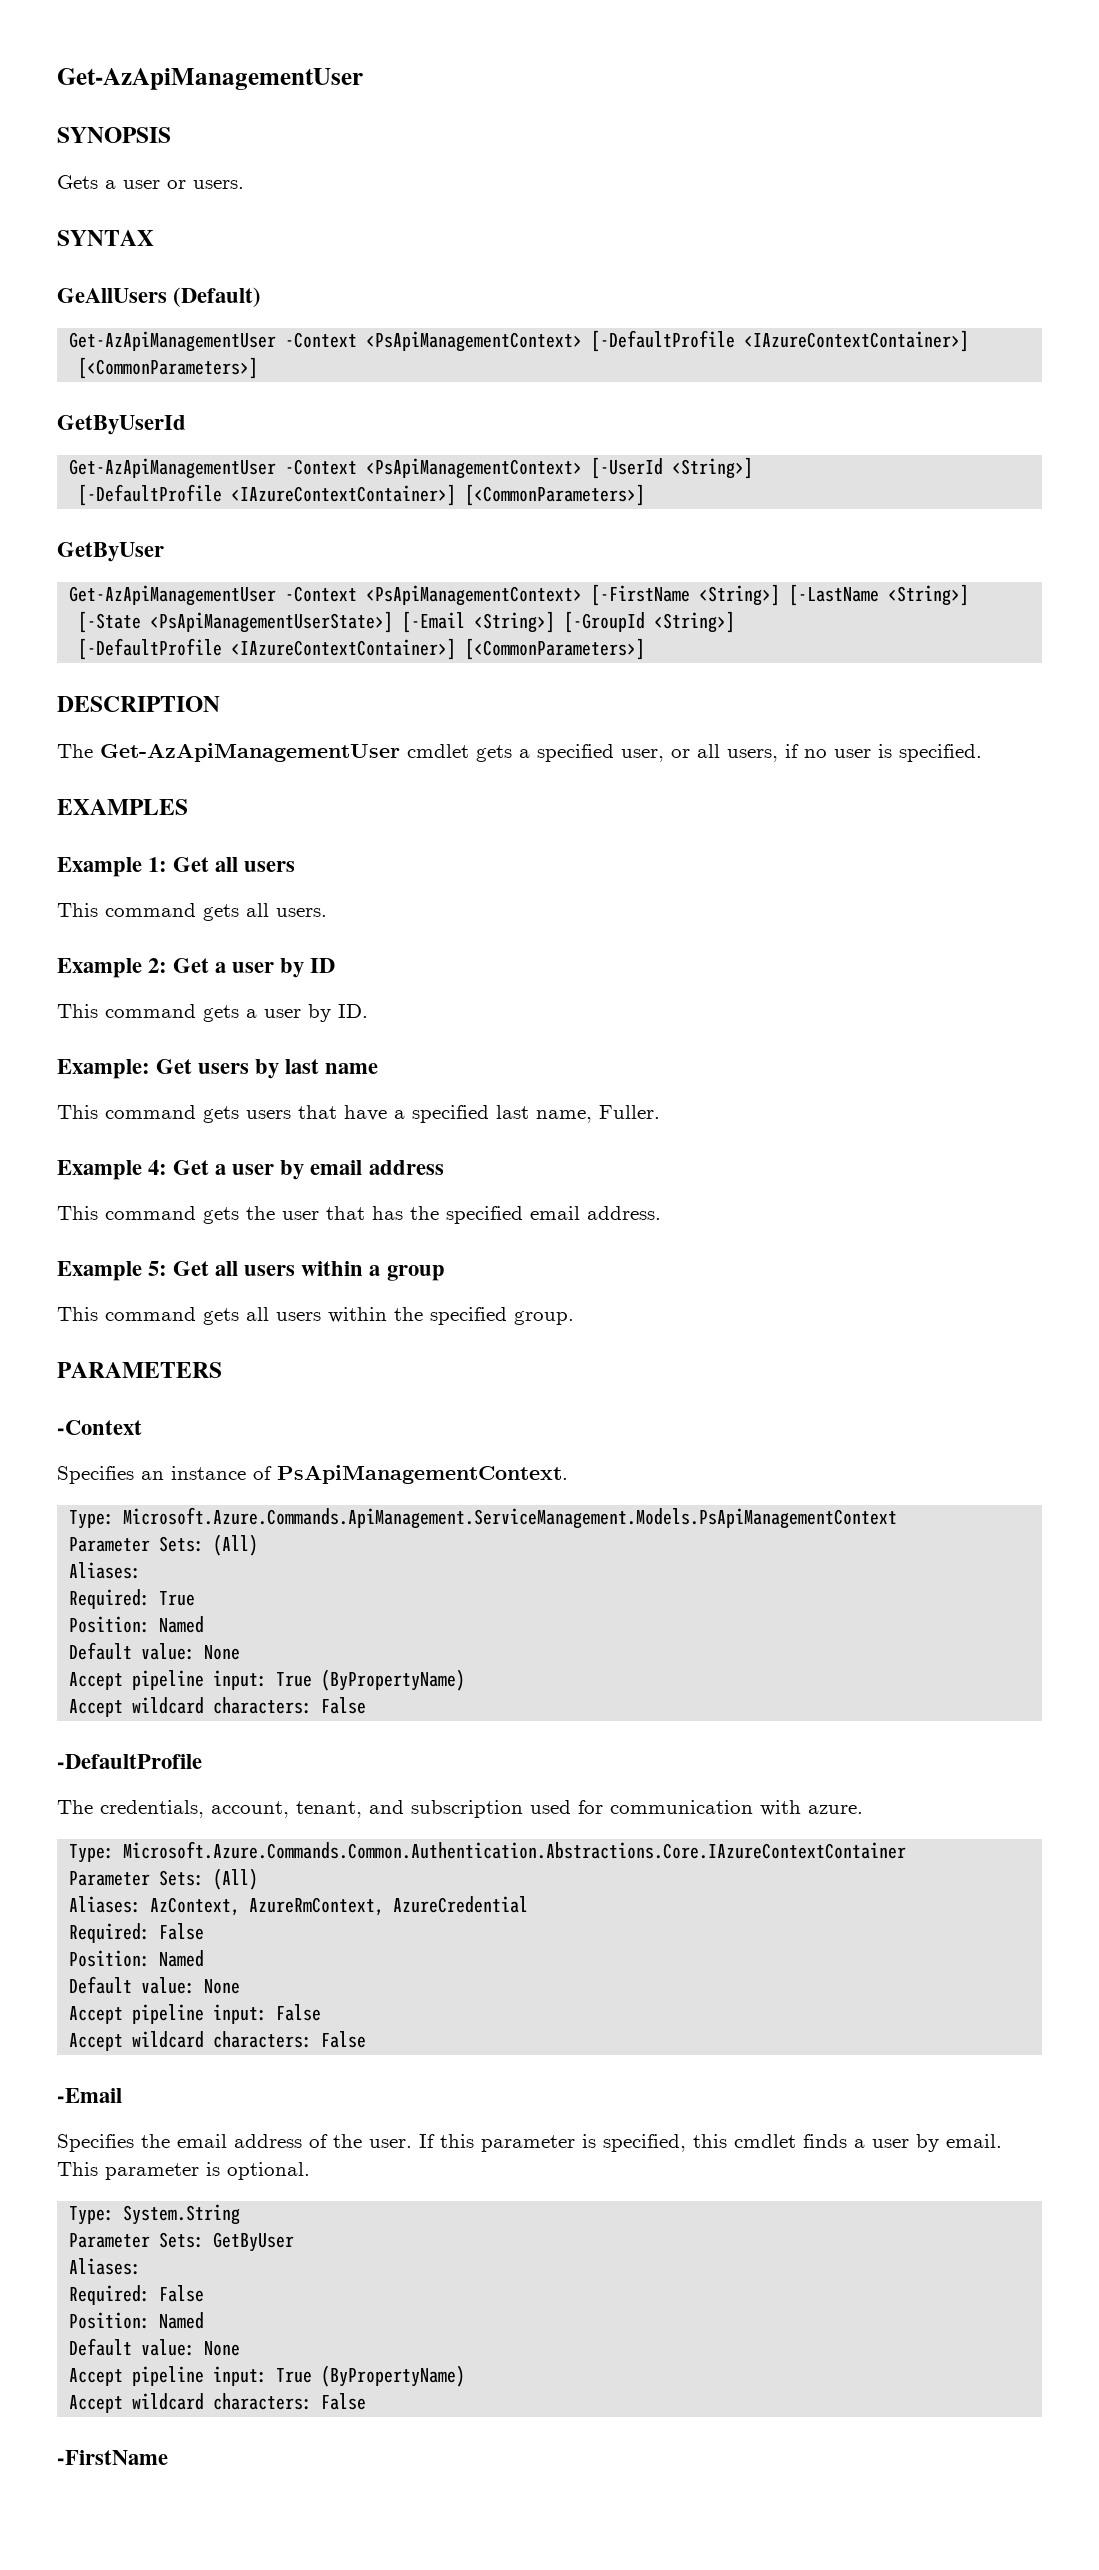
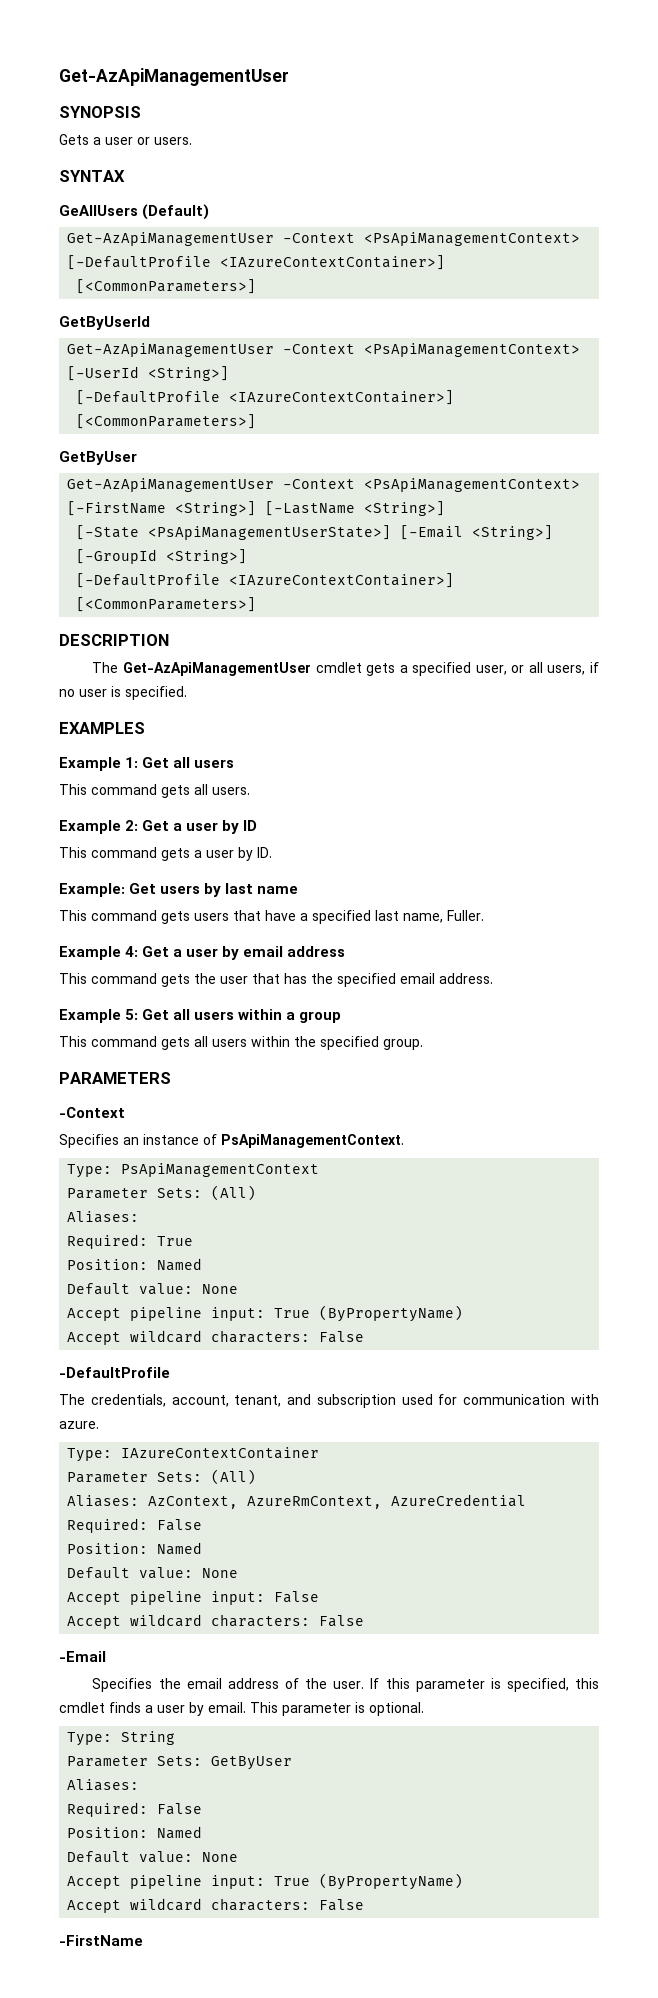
[123,1507,898,1529] Microsoft.Azure.Commands.ApiManagement.ServiceManagement.Models.PsApiManagementContext -> [121,1163,320,1177] PsApiManagementContext
[123,1841,907,1859] Microsoft.Azure.Commands.Common.Authentication.Abstractions.Core.IAzureContextContainer -> [121,1447,320,1459] IAzureContextContainer
[123,2204,241,2225] System.String -> [121,1731,176,1745] String

